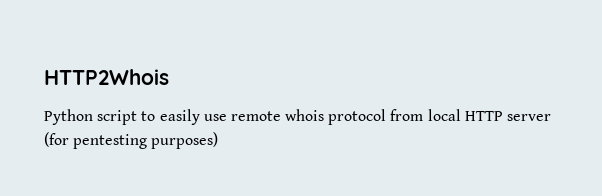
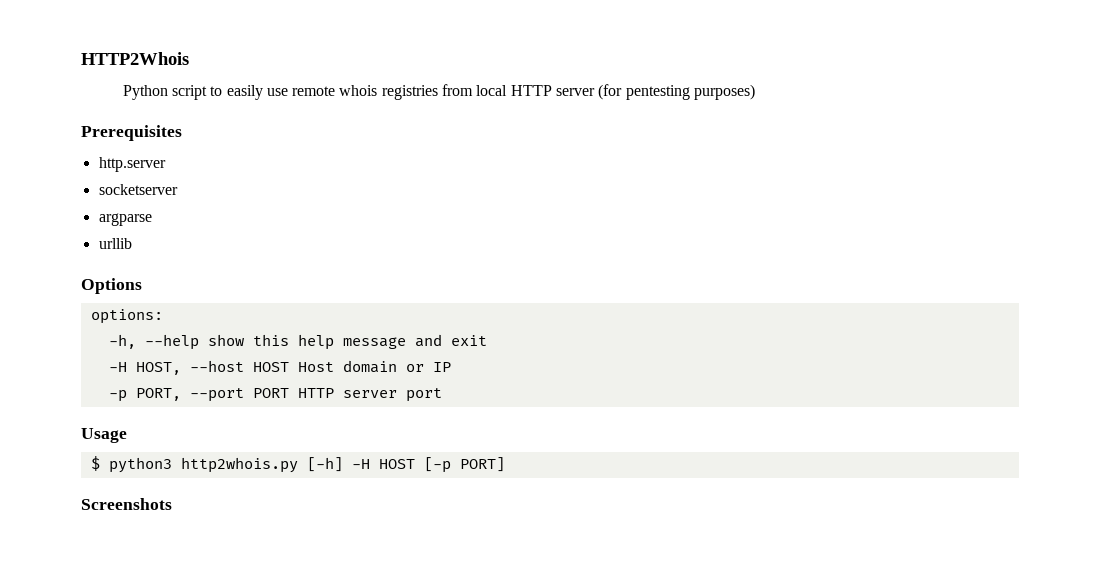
[328,109,387,125] protocol -> [381,85,438,100] registries
(219, 140) none -> [81,125,182,141] [98,157,166,172] [98,184,178,195] [98,213,152,226] [98,238,132,249] [81,278,142,294] [90,309,163,324] [108,334,487,350] [108,360,451,375] [108,388,442,402] [81,428,127,443] [90,456,505,473] [81,498,172,510] // Prerequisites // http.server // socketserver // argparse // urllib // Options // options: // -h, --help show this help message and exit // -H HOST, --host HOST Host domain or IP // -p PORT, --port PORT HTTP server port // Usage // $ python3 http2whois.py [-h] -H HOST [-p PORT] // Screenshots

